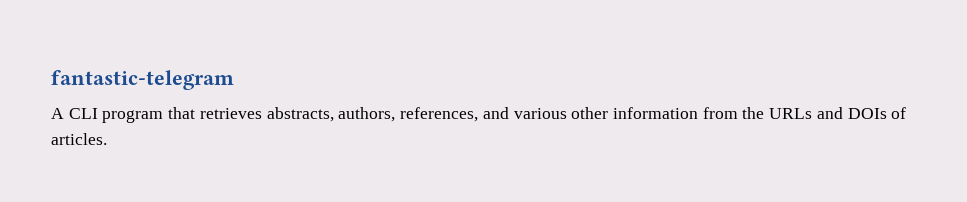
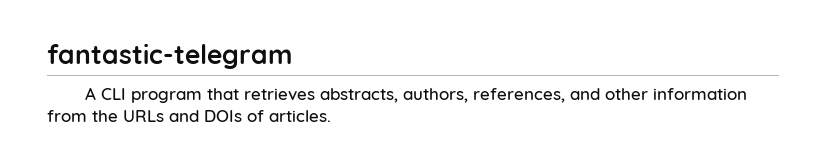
[513,108,567,119] various -> (600, 94) none

